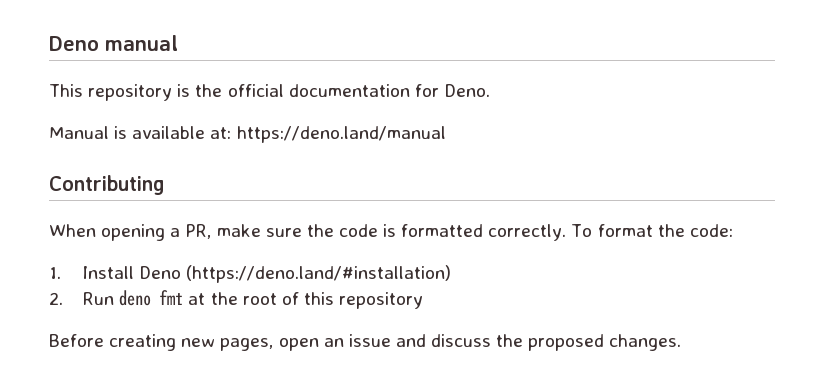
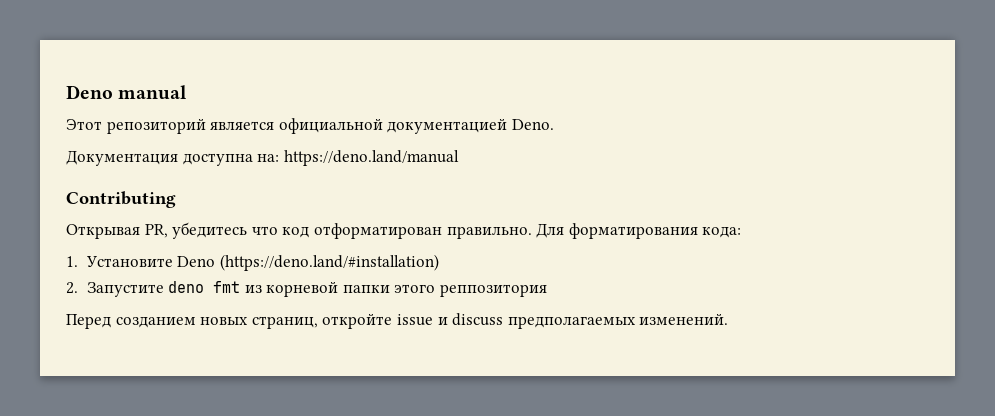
[49,84,490,101] [49,126,446,143] [49,175,165,195] [49,224,733,241] This repository is the official documentation for Deno. // Manual is available at: https://deno.land/manual // Contributing // When opening a PR, make sure the code is formatted correctly. To format the code: -> [66,118,554,134] [66,150,459,166] [66,191,176,208] [66,222,742,239] Этот репозиторий является официальной документацией Deno. // Документация доступна на: https://deno.land/manual // Contributing // Открывая PR, убедитесь что код отформатирован правильно. Для форматирования кода:
[82,266,135,279] Install -> [85,256,173,268] Установите
[82,292,115,305] Run -> [86,282,164,297] Запустите
[188,292,424,309] [49,334,682,351] at the root of this repository // Before creating new pages, open an issue and discuss the proposed changes. -> [244,281,548,297] [66,313,729,329] из корневой папки этого реппозитория // Перед созданием новых страниц, откройте issue и discuss предполагаемых изменений.

